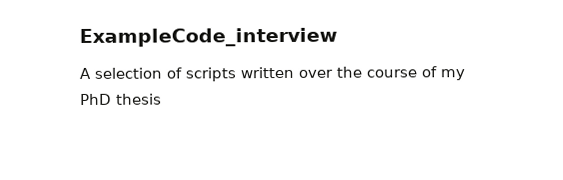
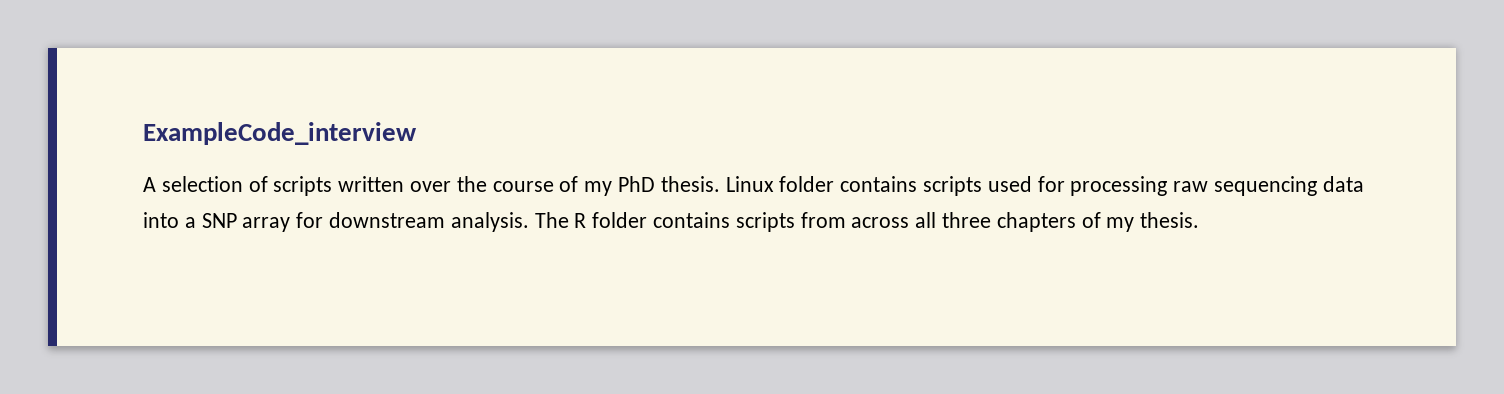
[116,93,162,105] thesis -> [660,176,1364,196] [143,212,1200,232] thesis. Linux folder contains scripts used for processing raw sequencing data into a SNP array for downstream analysis. The R folder contains scripts from across all three chapters of my thesis.

